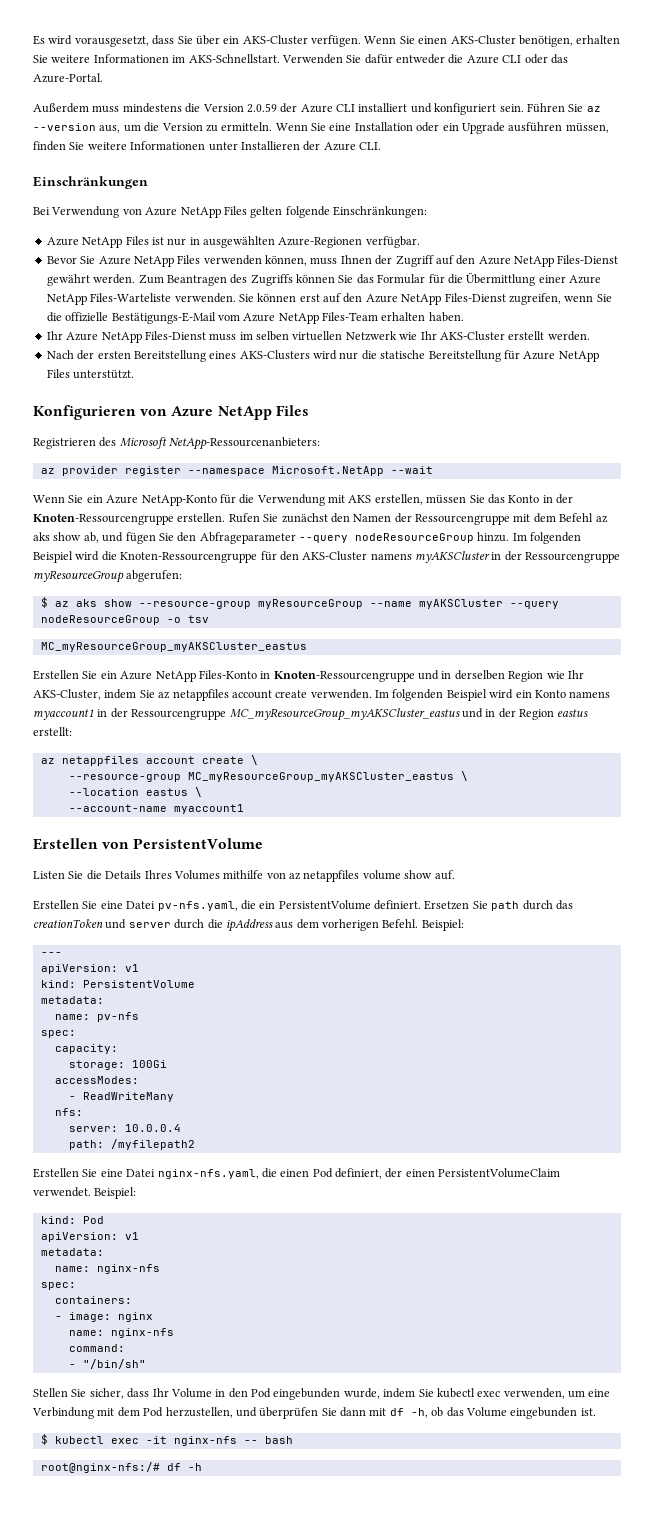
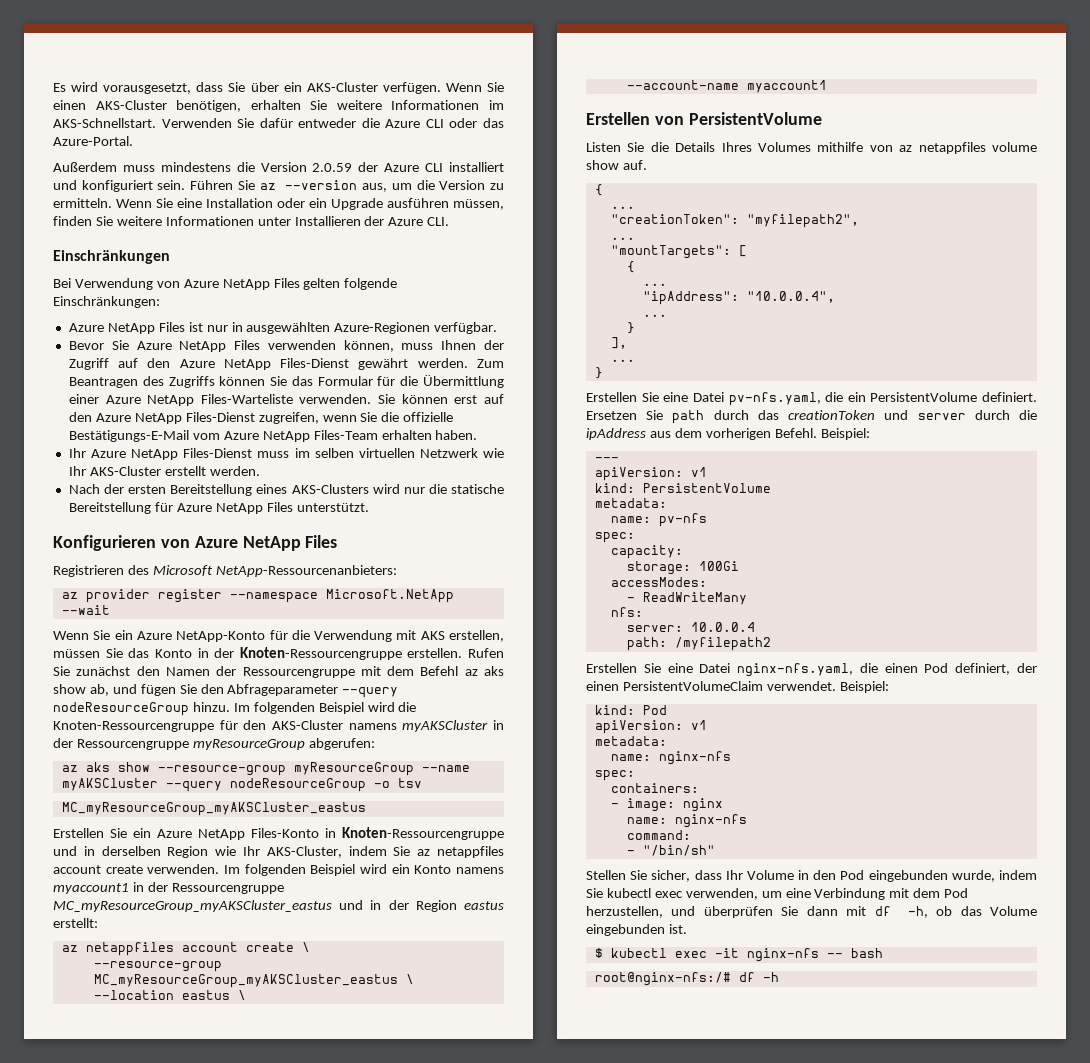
[40,597,48,608] $ -> (375, 744) none
(455, 875) none -> [594,184,603,196] [610,206,635,209] [610,214,859,228] [610,237,635,240] [610,245,747,259] [626,261,635,273] [642,283,667,286] [642,291,835,305] [642,314,667,317] [626,322,635,334] [610,337,627,349] [610,359,635,362] [594,367,603,379] // { // ... // "creationToken": "myfilepath2", // ... // "mountTargets": [ // { // ... // "ipAddress": "10.0.0.4", // ... // } // ], // ... // }

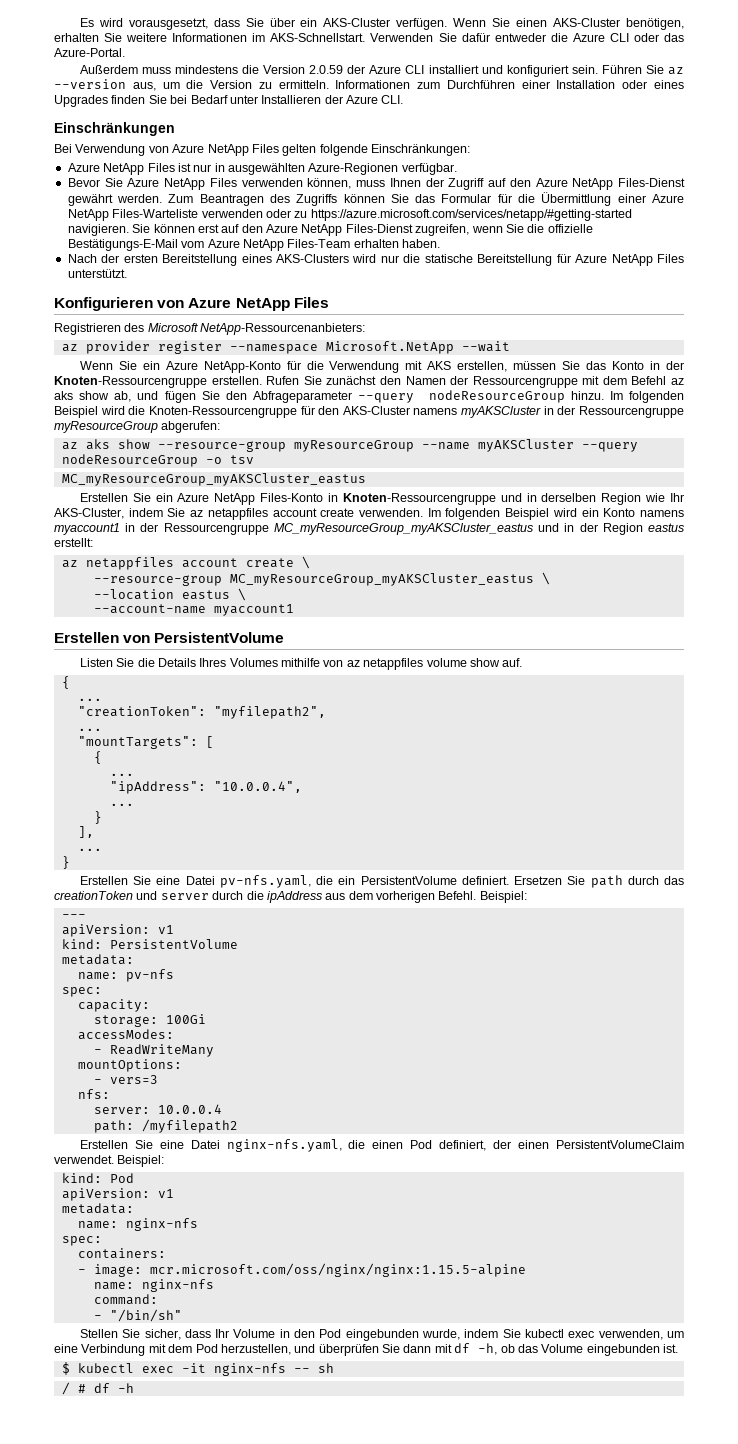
[116,198,504,210] [53,216,254,226] Wenn Sie eine Installation oder ein Upgrade ausführen müssen, finden Sie weitere Informationen -> [335,80,684,89] [54,95,228,107] Informationen zum Durchführen einer Installation oder eines Upgrades finden Sie bei Bedarf
[299,394,372,404] verwenden. -> [201,209,632,221] [67,224,129,236] verwenden oder zu https://azure.microsoft.com/services/netapp/#getting-started navigieren.
[68,448,504,460] [68,466,260,476] // Ihr Azure NetApp Files-Dienst muss im selben virtuellen Netzwerk wie Ihr AKS-Cluster erstellt werden. -> (440, 243) none
(747, 598) none -> [77,1059,182,1072] [93,1075,158,1084] // mountOptions: // - vers=3
[682,798,723,812] nginx -> [149,1263,526,1277] mcr.microsoft.com/oss/nginx/nginx:1.15.5-alpine
[850,948,883,958] [594,972,731,986] bash // root@nginx-nfs:/# -> [317,1363,334,1373] [61,1382,86,1395] sh // / #

